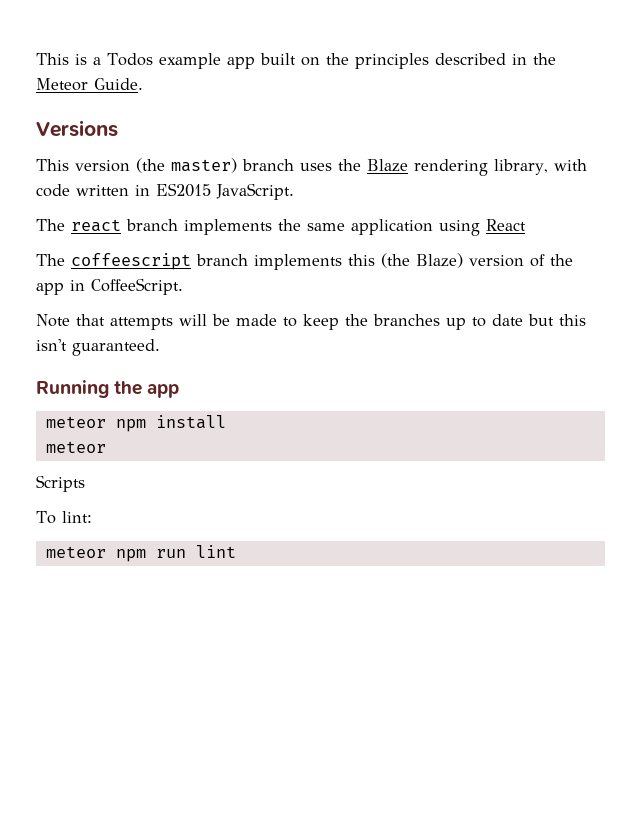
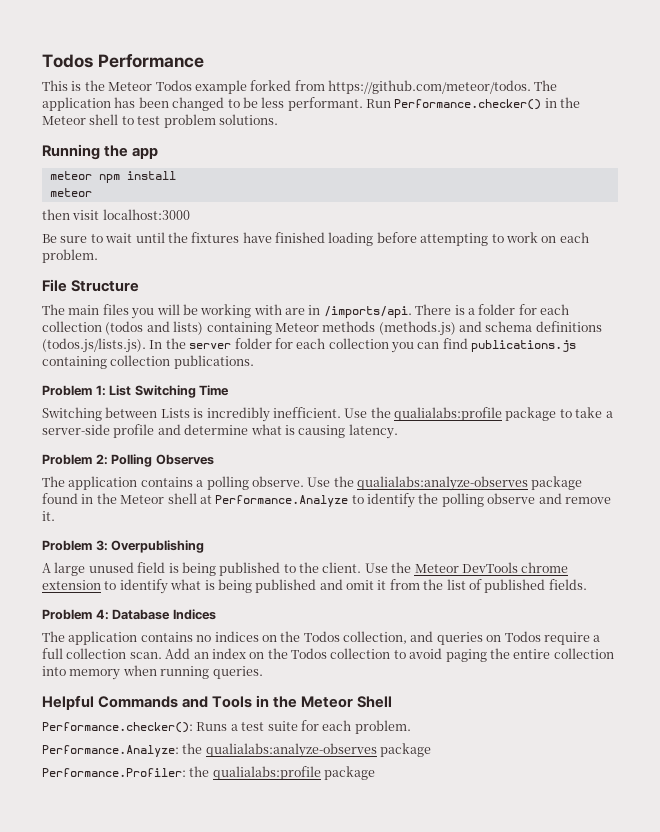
[36,53,556,69] [36,78,143,91] [36,120,118,137] [36,158,587,176] [36,183,294,200] [36,219,526,236] [36,253,573,270] [36,278,183,295] [36,314,586,330] [36,339,160,356] This is a Todos example app built on the principles described in the Meteor Guide. // Versions // This version (the master) branch uses the Blaze rendering library, with code written in ES2015 JavaScript. // The react branch implements the same application using React // The coffeescript branch implements this (the Blaze) version of the app in CoffeeScript. // Note that attempts will be made to keep the branches up to date but this isn't guaranteed. -> [42,54,204,68] [42,80,558,94] [42,97,581,111] [42,114,278,128] Todos Performance // This is the Meteor Todos example forked from https://github.com/meteor/todos. The application has been changed to be less performant. Run Performance.checker() in the Meteor shell to test problem solutions.
[36,475,85,492] [36,511,92,524] [45,545,236,562] Scripts // To lint: // meteor npm run lint -> [42,209,190,220] [42,232,589,246] [42,249,98,263] [42,279,140,292] [42,304,569,319] [42,321,602,336] [42,338,577,353] [42,355,254,369] [42,385,230,398] [42,407,613,422] [42,424,398,439] [42,454,214,467] [42,476,583,491] [42,493,611,508] [42,511,55,521] [42,540,205,553] [42,562,569,576] [42,579,587,594] [42,609,216,620] [42,631,601,645] [42,648,614,662] [42,665,263,680] [42,695,393,710] [42,720,411,734] [42,743,432,758] [42,766,376,780] then visit localhost:3000 // Be sure to wait until the fixtures have finished loading before attempting to work on each problem. // File Structure // The main files you will be working with are in /imports/api. There is a folder for each collection (todos and lists) containing Meteor methods (methods.js) and schema definitions (todos.js/lists.js). In the server folder for each collection you can find publications.js containing collection publications. // Problem 1: List Switching Time // Switching between Lists is incredibly inefficient. Use the qualialabs:profile package to take a server-side profile and determine what is causing latency. // Problem 2: Polling Observes // The application contains a polling observe. Use the qualialabs:analyze-observes package found in the Meteor shell at Performance.Analyze to identify the polling observe and remove it. // Problem 3: Overpublishing // A large unused field is being published to the client. Use the Meteor DevTools chrome extension to identify what is being published and omit it from the list of published fields. // Problem 4: Database Indices // The application contains no indices on the Todos collection, and queries on Todos require a full collection scan. Add an index on the Todos collection to avoid paging the entire collection into memory when running queries. // Helpful Commands and Tools in the Meteor Shell // Performance.checker(): Runs a test suite for each problem. // Performance.Analyze: the qualialabs:analyze-observes package // Performance.Profiler: the qualialabs:profile package

